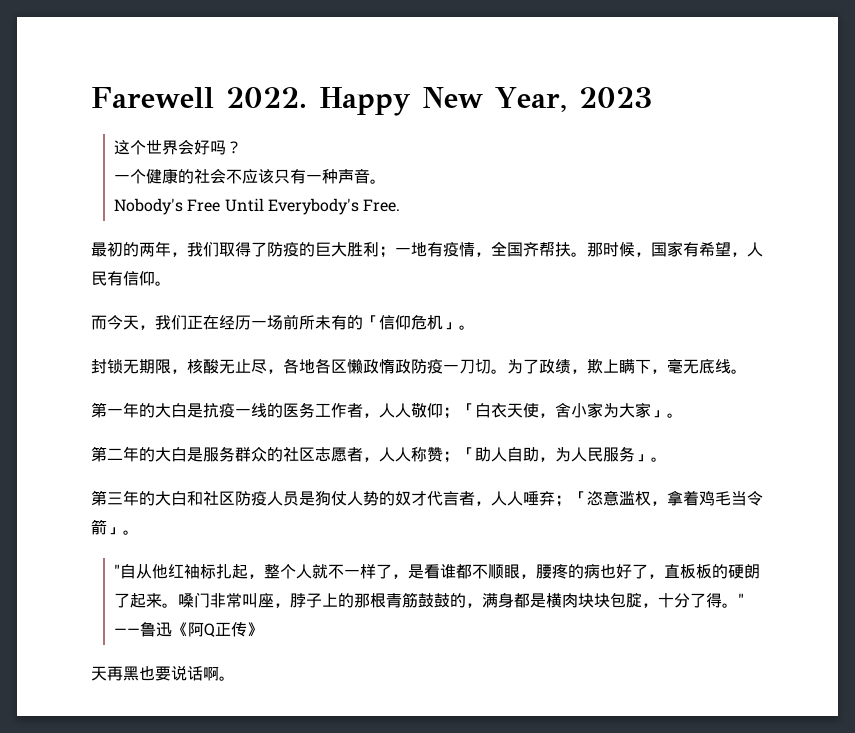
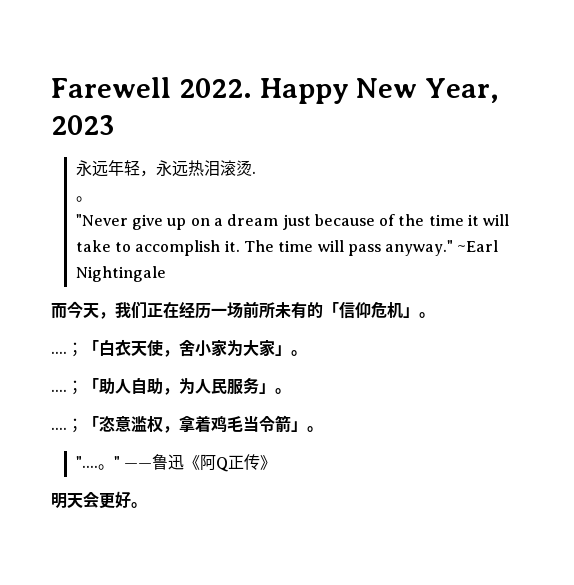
[114,139,243,155] [114,168,387,184] [114,198,401,215] [91,241,763,258] [91,271,171,286] 这个世界会好吗？ // 一个健康的社会不应该只有一种声音。 // Nobody's Free Until Everybody's Free. // 最初的两年，我们取得了防疫的巨大胜利；一地有疫情，全国齐帮扶。那时候，国家有希望，人民有信仰。 -> [75,160,256,177] [75,196,92,202] [75,214,510,230] [75,240,499,256] [75,266,166,282] 永远年轻，永远热泪滚烫. // 。 // "Never give up on a dream just because of the time it will take to accomplish it. The time will pass anyway." ~Earl Nightingale
[91,358,747,374] [91,402,443,418] 封锁无期限，核酸无止尽，各地各区懒政惰政防疫一刀切。为了政绩，欺上瞒下，毫无底线。 // 第一年的大白是抗疫一线的医务工作者，人人敬仰 -> [51,351,67,354] ....
[91,446,443,462] 第二年的大白是服务群众的社区志愿者，人人称赞 -> [51,389,67,392] ....
[91,490,555,506] 第三年的大白和社区防疫人员是狗仗人势的奴才代言者，人人唾弃 -> [51,427,67,430] ....
[114,563,761,579] [114,592,723,608] "自从他红袖标扎起，整个人就不一样了，是看谁都不顺眼，腰疼的病也好了，直板板的硬朗了起来。嗓门非常叫座，脖子上的那根青筋鼓鼓的，满身都是横肉块块包腚，十分了得 -> [75,456,98,468] "....
[91,665,219,681] 天再黑也要说话啊 -> [51,491,131,509] 明天会更好

